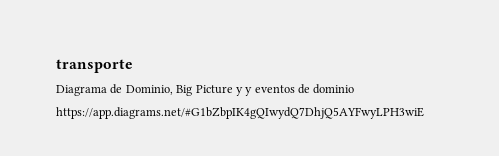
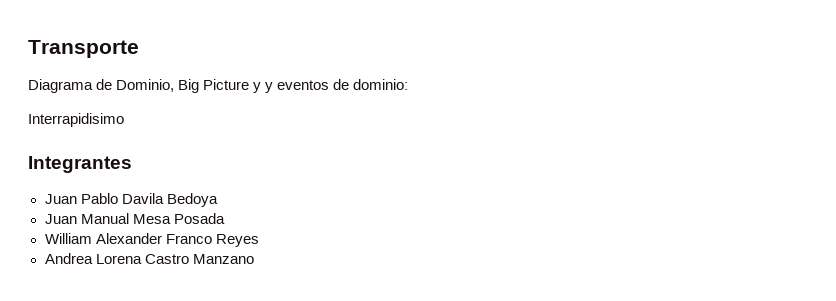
[56,59,133,73] transporte -> [28,40,139,58] Transporte
[313,84,355,94] [56,107,424,119] dominio // https://app.diagrams.net/#G1bZbpIK4gQIwydQ7DhjQ5AYFwyLPH3wiE -> [353,79,409,90] [28,113,124,127] [28,156,132,173] [44,193,218,207] [44,213,225,224] [44,233,259,247] [44,253,254,264] dominio: // Interrapidisimo // Integrantes // Juan Pablo Davila Bedoya // Juan Manual Mesa Posada // William Alexander Franco Reyes // Andrea Lorena Castro Manzano

